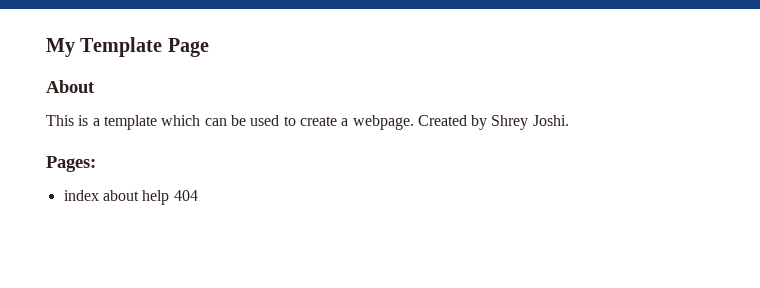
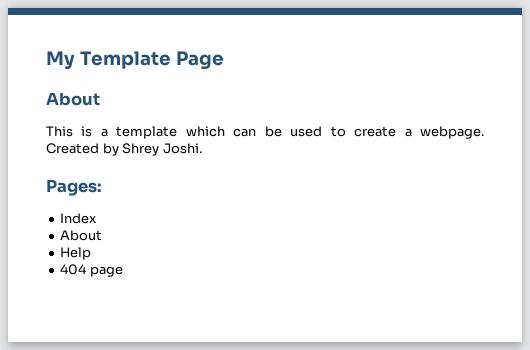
[63,190,198,205] index about help 404 -> [60,213,98,224] [60,230,103,241] [60,247,92,260] [60,264,123,277] Index // About // Help // 404 page

